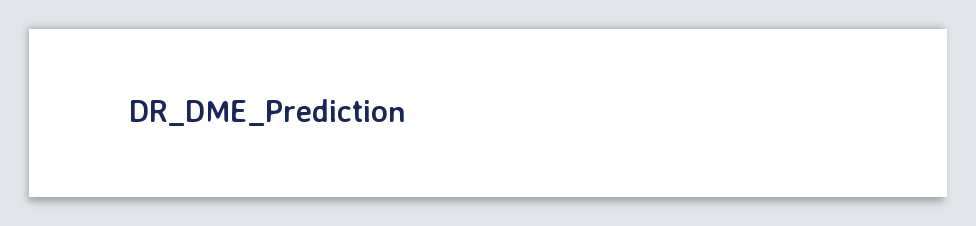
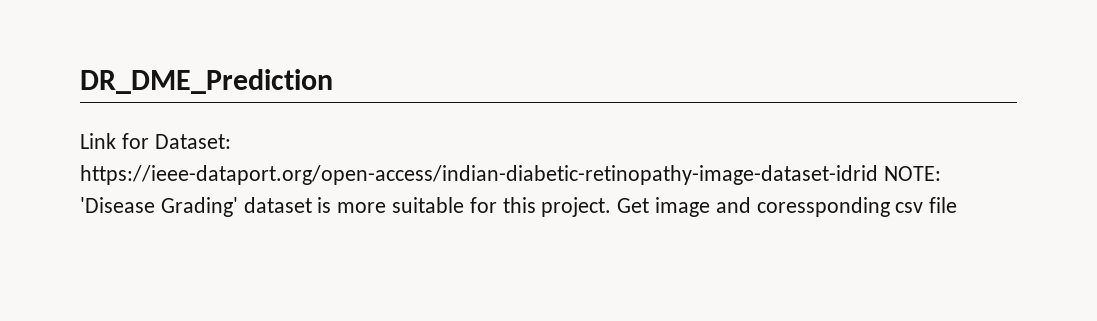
(406, 112) none -> [80,133,231,149] [80,165,941,185] [80,197,958,217] // Link for Dataset: https://ieee-dataport.org/open-access/indian-diabetic-retinopathy-image-dataset-idrid NOTE: 'Disease Grading' dataset is more suitable for this project. Get image and coressponding csv file

